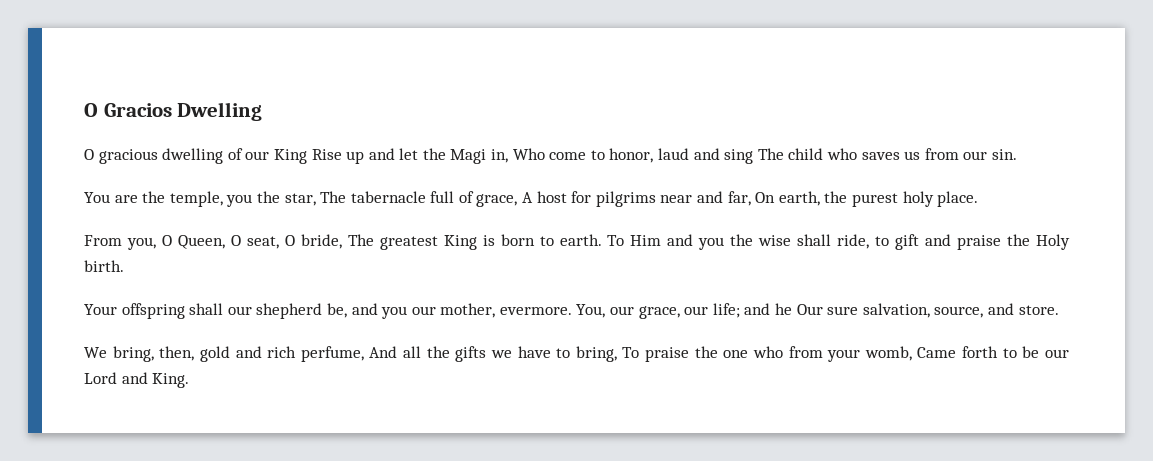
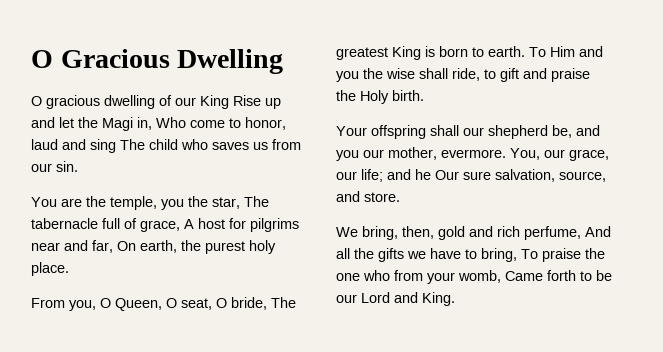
[84,103,172,117] O Gracios -> [31,49,170,68] O Gracious

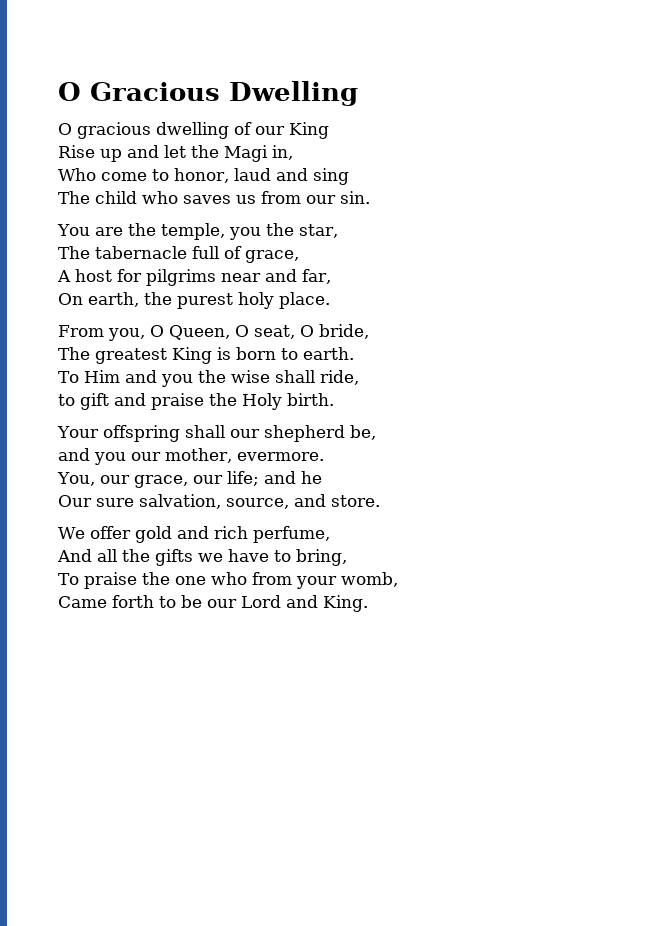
(229, 102) none -> (329, 130) //
(152, 123) none -> (293, 152) //
(116, 146) none -> (349, 176) //
(240, 203) none -> (338, 231) //
(180, 226) none -> (299, 256) //
(113, 246) none -> (331, 276) //
(267, 303) none -> (369, 331) //
(525, 51) none -> (354, 353) //
(480, 74) none -> (359, 377) //
(572, 131) none -> (376, 432) //
(506, 153) none -> (324, 456) //
(431, 174) none -> (322, 477) //
[362,226,434,240] bring, then, -> [89,526,131,539] offer
(581, 233) none -> (330, 534) //
(517, 255) none -> (347, 557) //
(501, 276) none -> (398, 579) //

